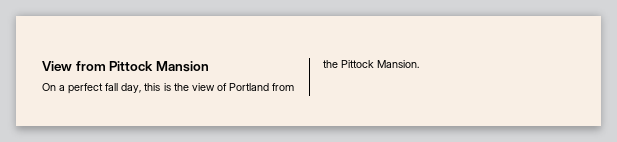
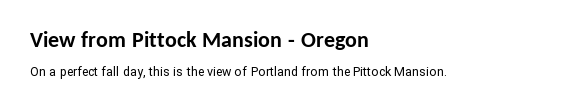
(209, 66) none -> [288,33,370,50] - Oregon

